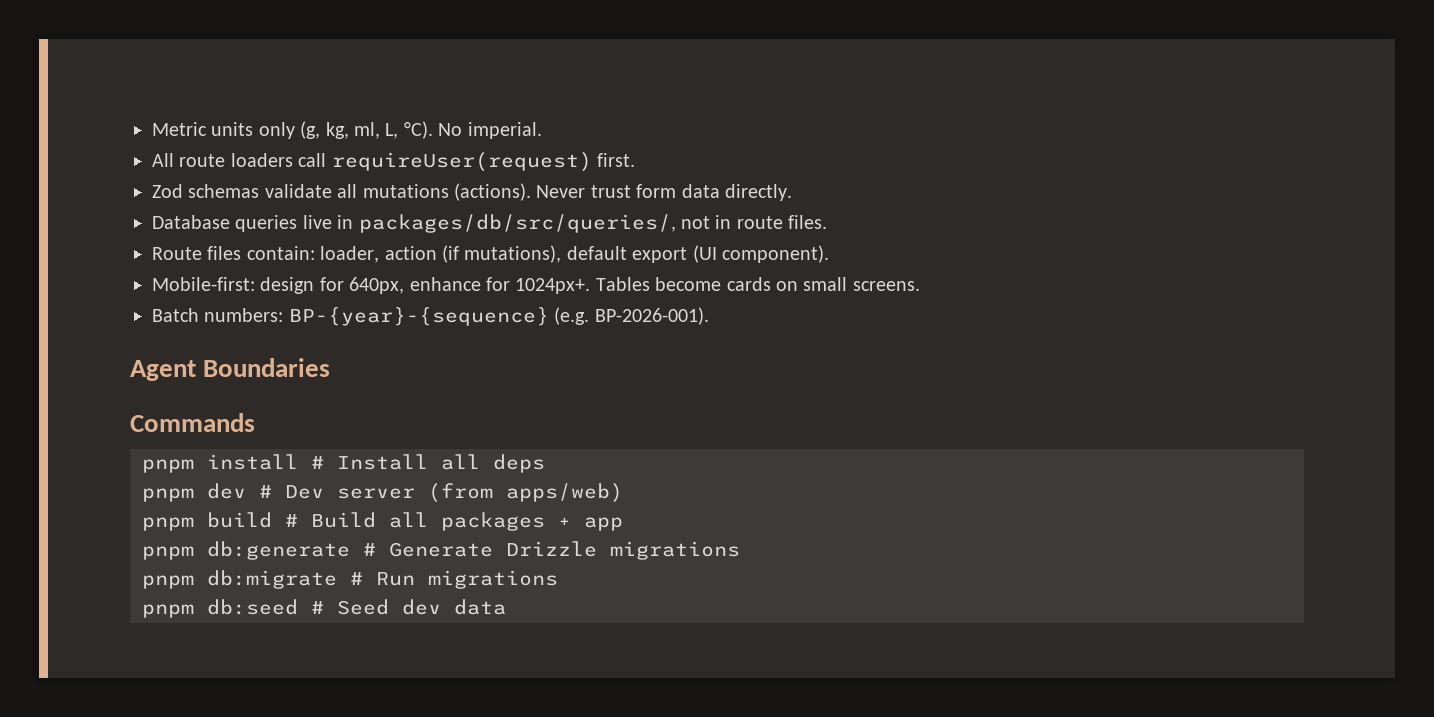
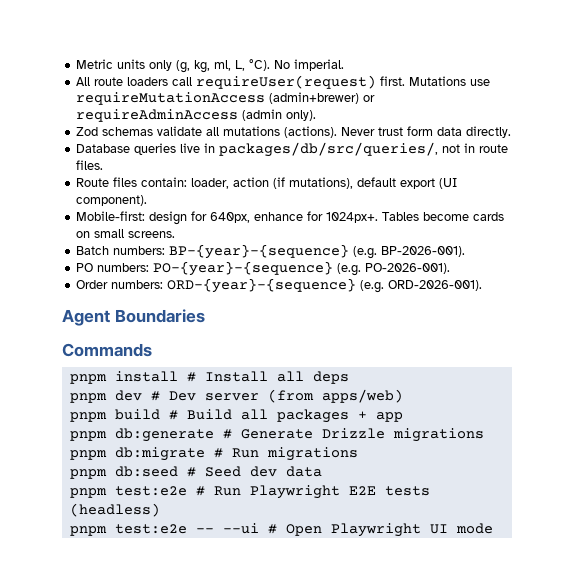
(635, 160) none -> [409,76,491,86] [76,92,376,105] [76,109,317,122] Mutations use requireMutationAccess (admin+brewer) or requireAdminAccess (admin only).
(709, 316) none -> [76,261,451,276] [76,278,483,293] // PO numbers: PO-{year}-{sequence} (e.g. PO-2026-001). // Order numbers: ORD-{year}-{sequence} (e.g. ORD-2026-001).
(506, 607) none -> [69,485,430,499] [69,503,160,517] [69,523,493,537] // pnpm test:e2e # Run Playwright E2E tests (headless) // pnpm test:e2e -- --ui # Open Playwright UI mode

